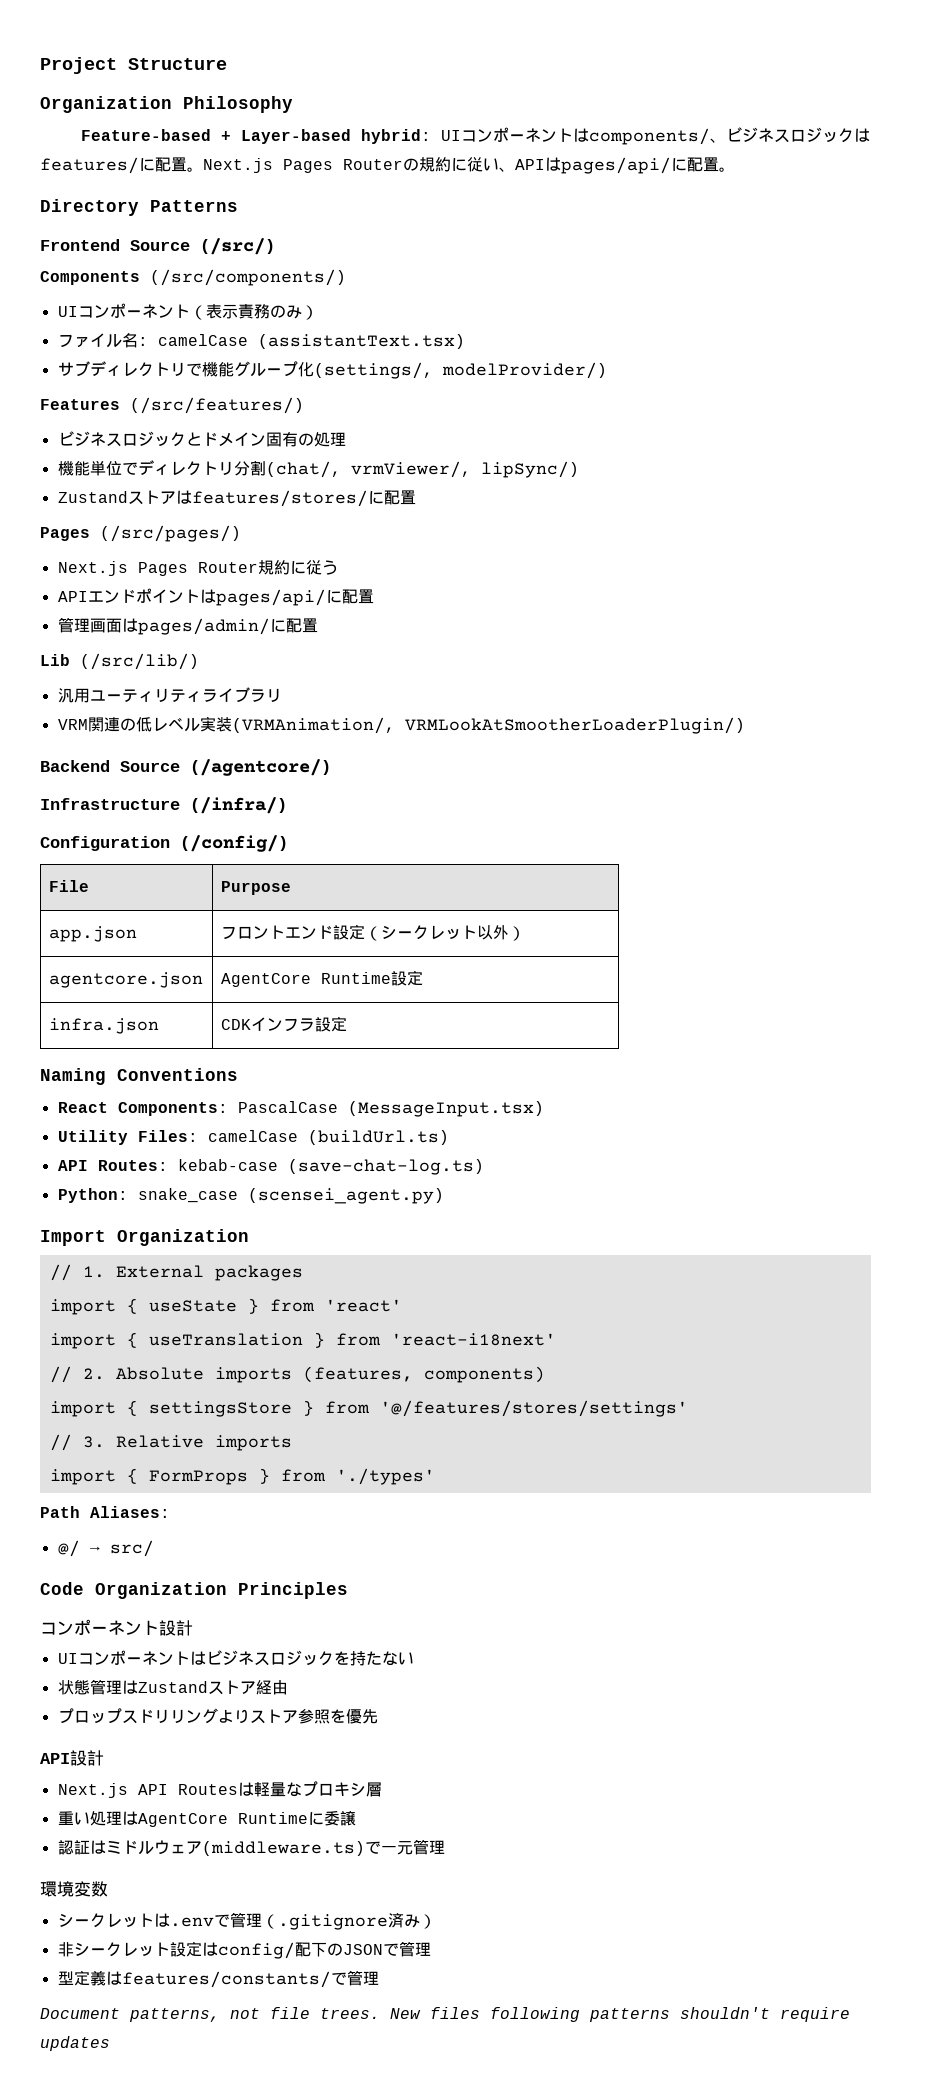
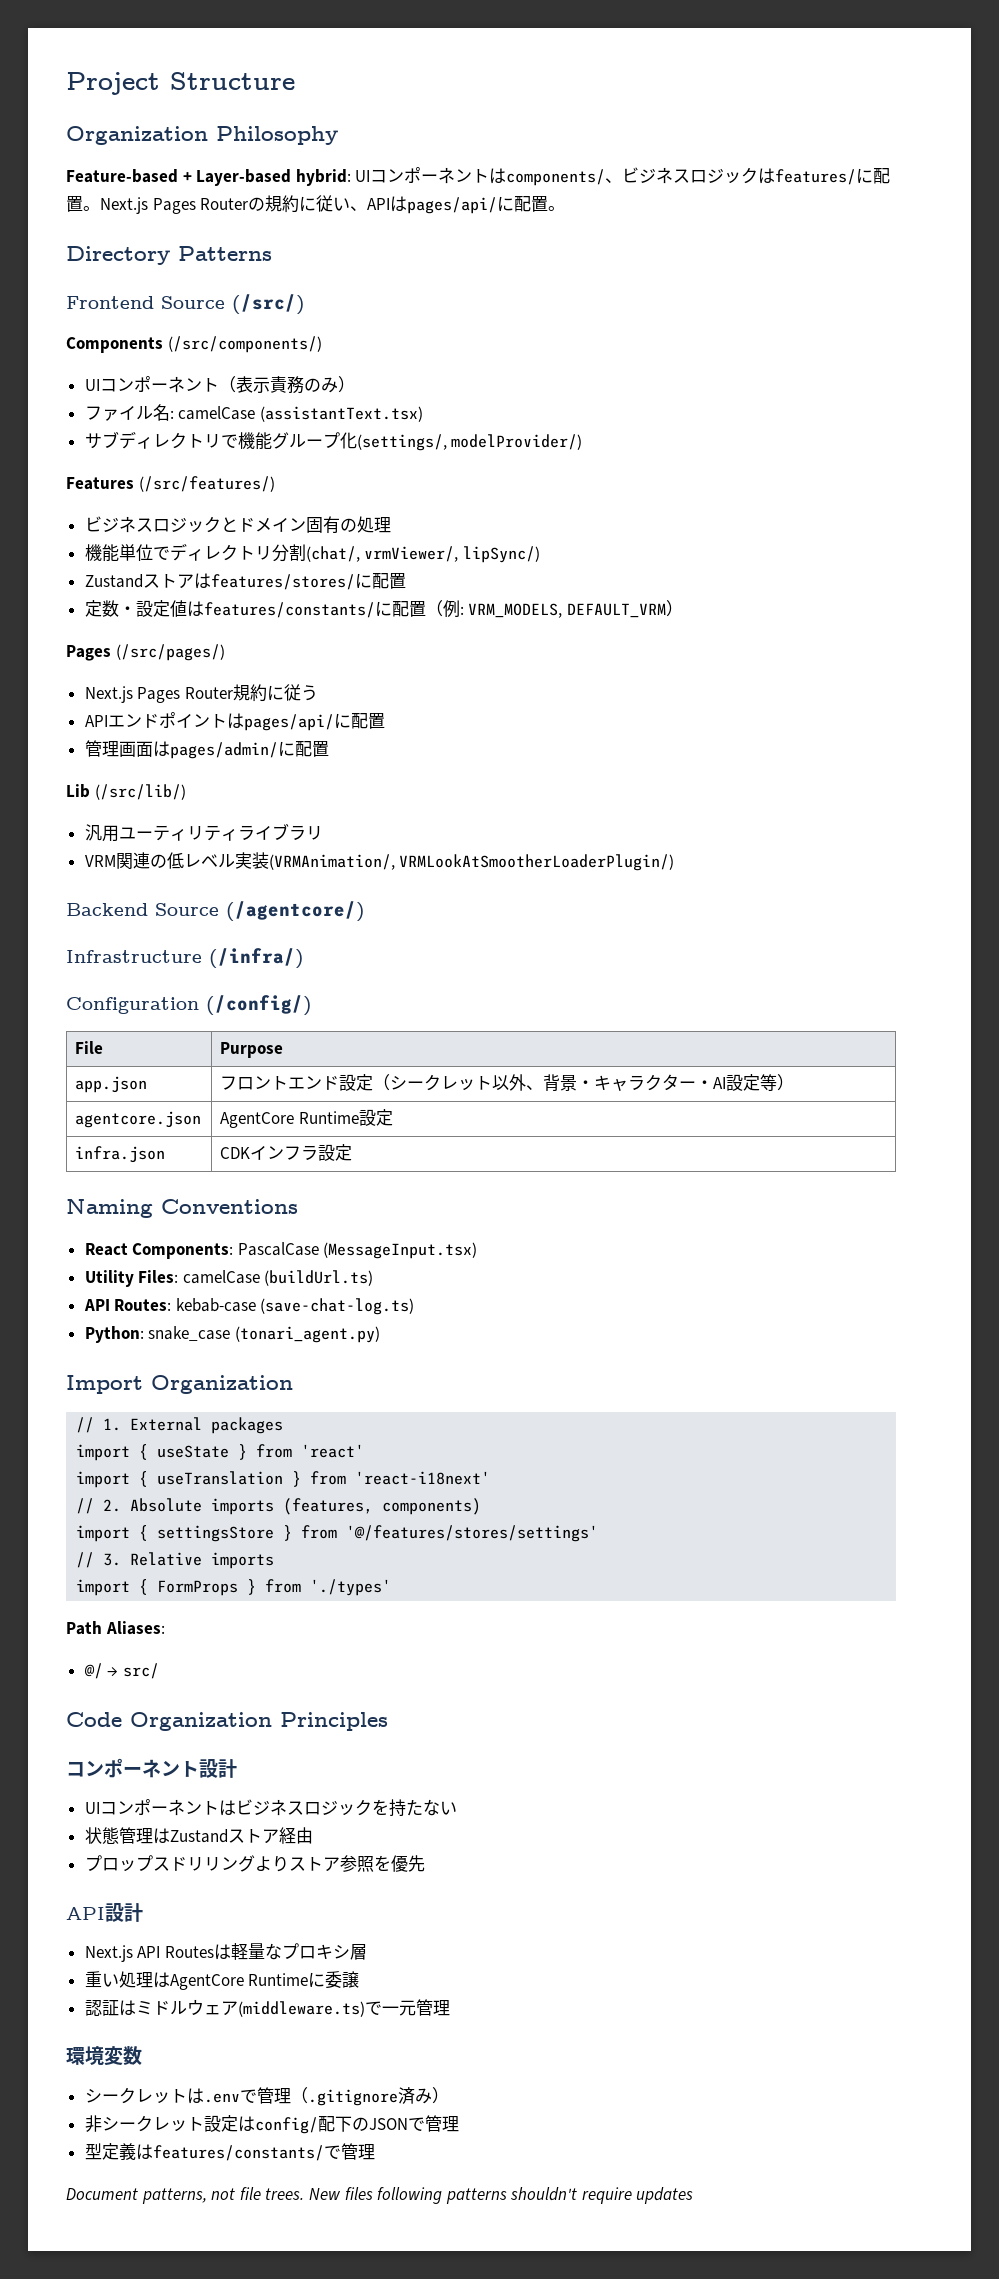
(416, 497) none -> [84,600,683,618] // 定数・設定値はfeatures/constants/に配置（例: VRM_MODELS, DEFAULT_VRM）
(509, 932) none -> [526,1074,778,1091] 、背景・キャラクター・AI設定等
[247,1188,444,1204] (scensei_agent.py) -> [234,1326,380,1343] (tonari_agent.py)

